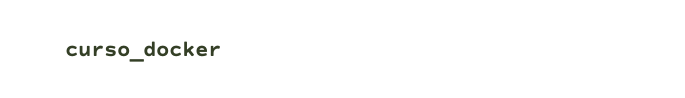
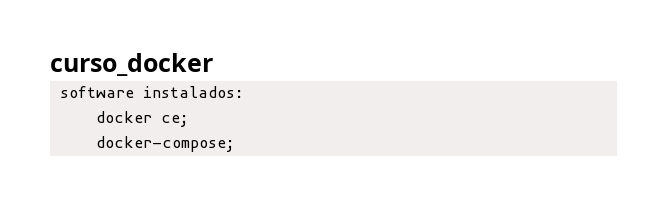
(221, 51) none -> [59,86,244,98] [95,111,189,127] [95,136,235,152] // software instalados: // docker ce; // docker-compose;

